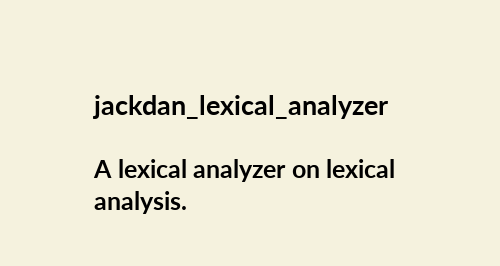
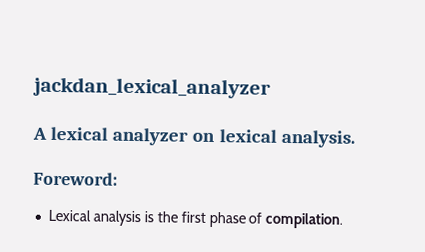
(187, 202) none -> [33,171,118,186] [47,209,344,229] // Foreword: // Lexical analysis is the first phase of compilation.

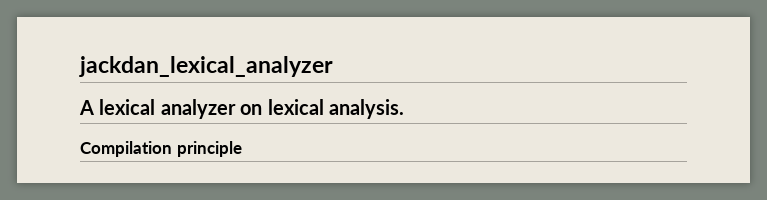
[33,171,118,186] [47,209,344,229] Foreword: // Lexical analysis is the first phase of compilation. -> [80,141,242,157] Compilation principle

